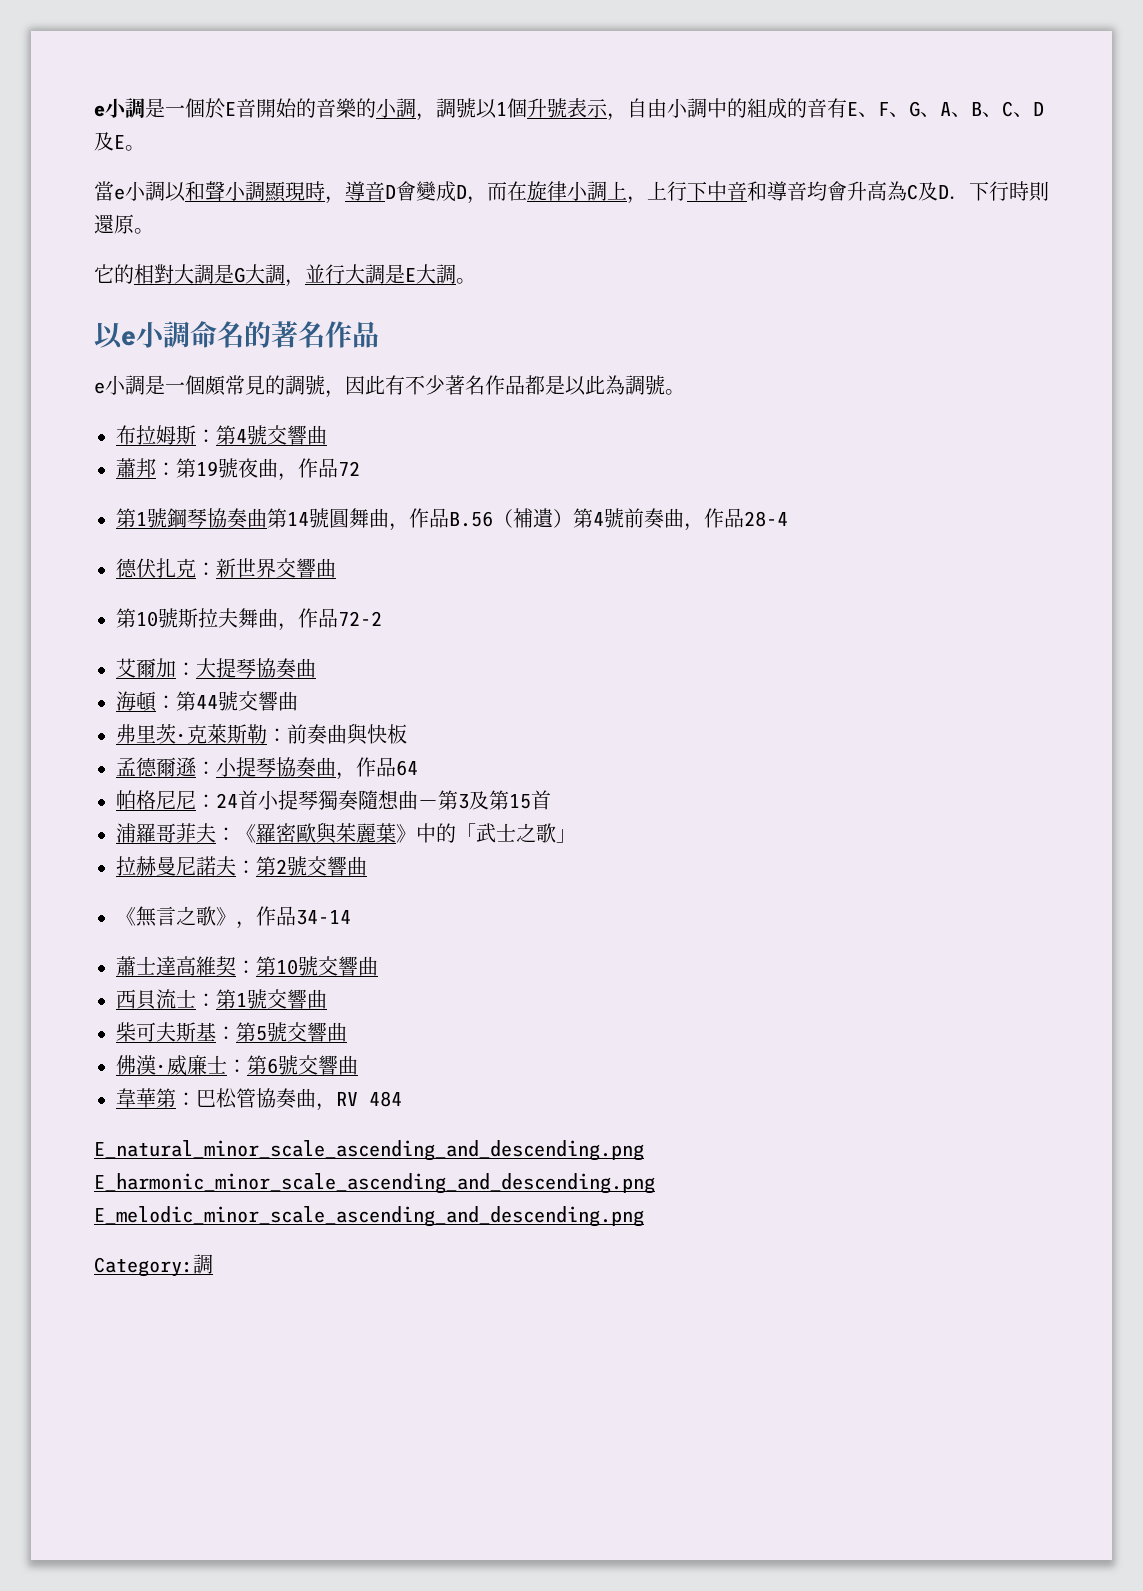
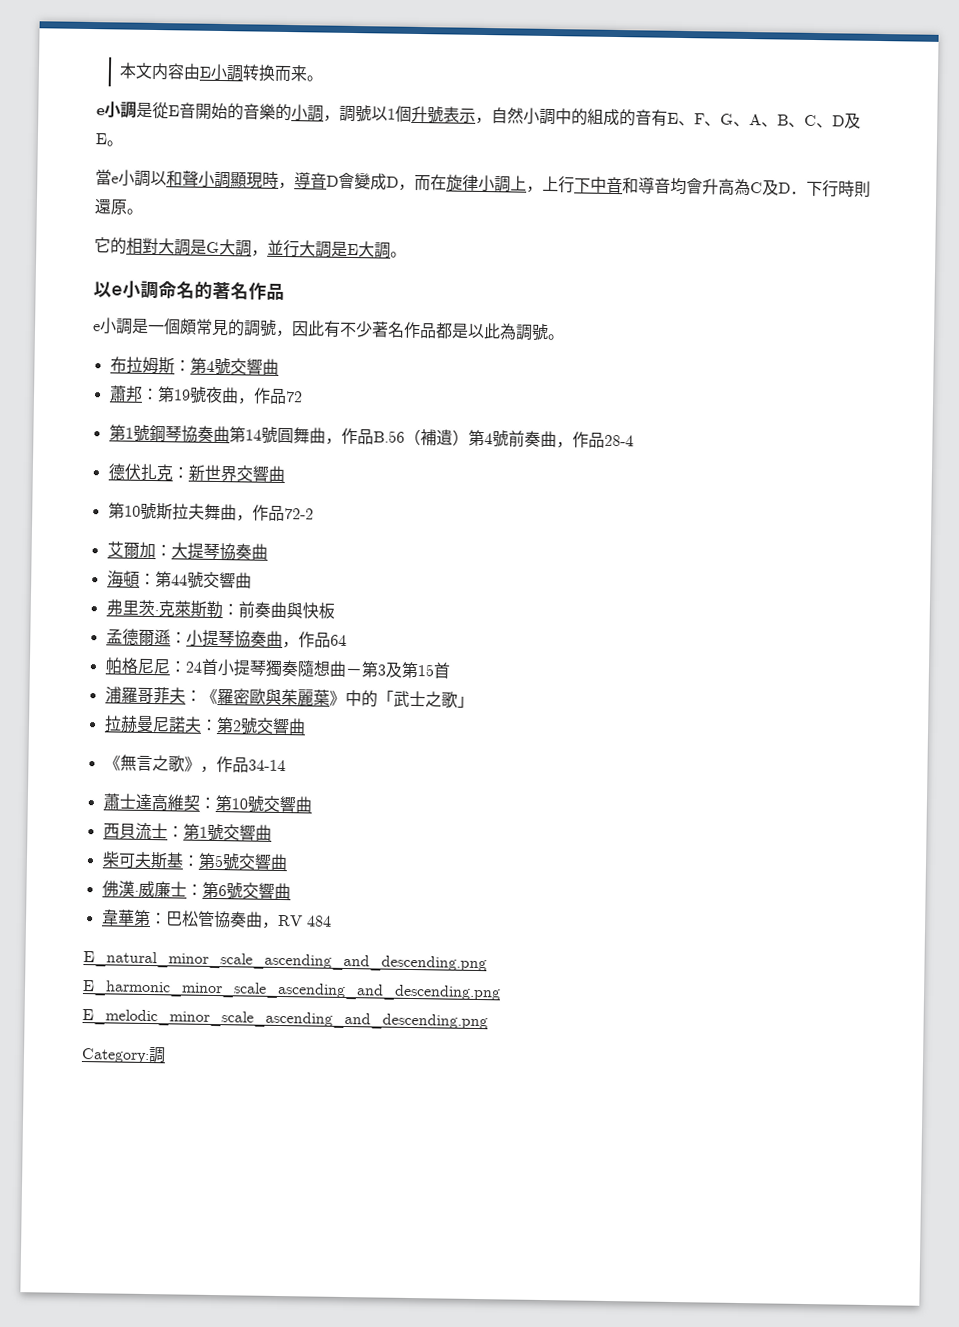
[94,98,225,119] e小調是一個於 -> [119,62,324,83] [96,101,169,120] 本文内容由E小調转换而来。 // e小調是從
[647,98,667,118] 由 -> [507,107,524,124] 然

